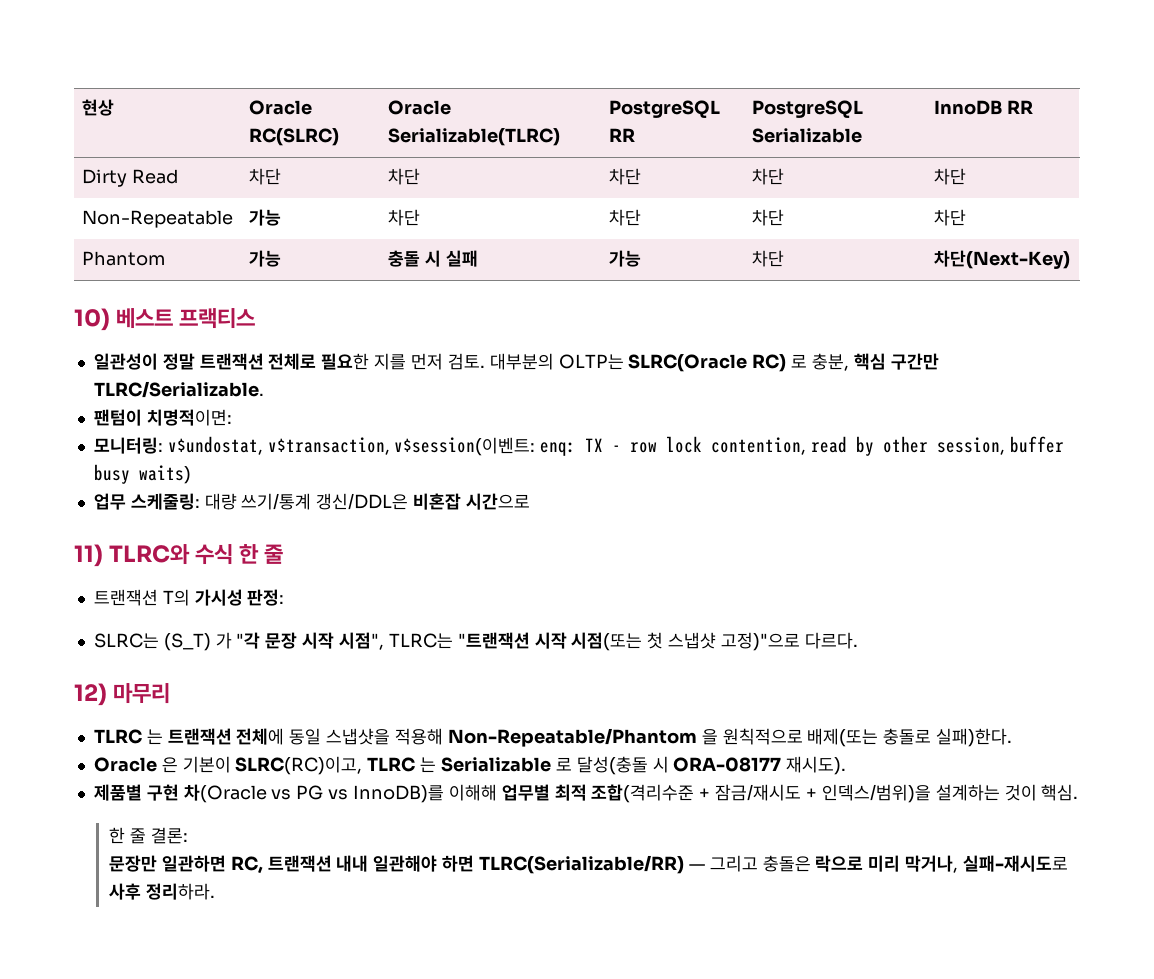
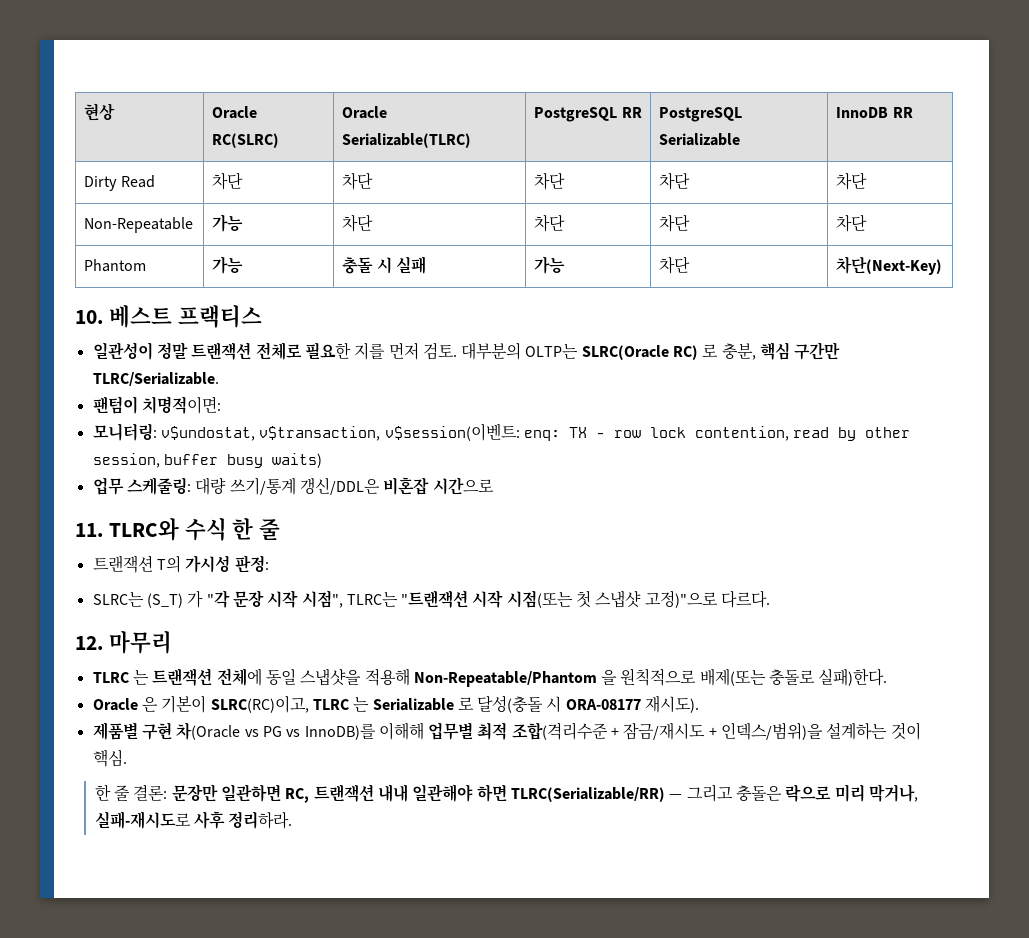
[74,308,110,331] 10) -> [75,310,103,324] 10.
[74,544,103,567] 11) -> [75,523,103,537] 11.
[74,683,107,706] 12) -> [75,636,103,650] 12.
(188, 835) // -> (168, 792) none

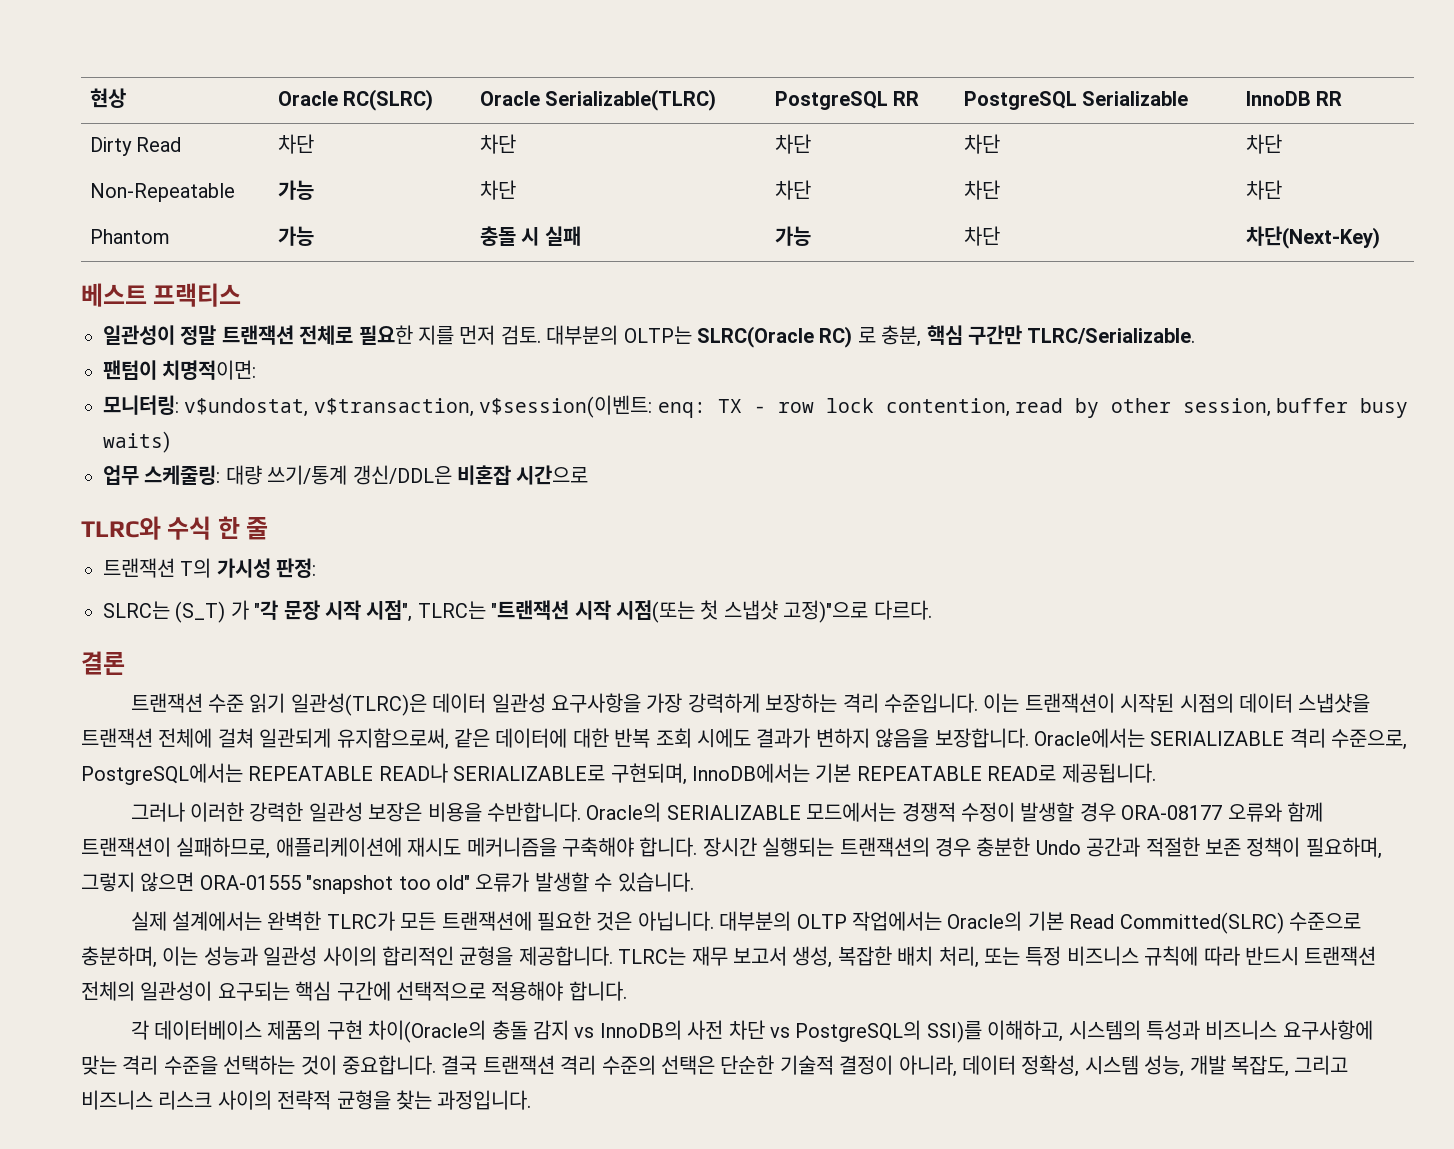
[75,310,103,324] 10. -> (1381, 237) none
[75,523,103,537] 11. -> (589, 475) none
[75,631,172,654] [92,668,888,687] [92,695,700,713] [92,722,921,740] [92,749,127,767] [94,784,918,803] [94,811,293,829] 12. 마무리 // TLRC 는 트랜잭션 전체에 동일 스냅샷을 적용해 Non-Repeatable/Phantom 을 원칙적으로 배제(또는 충돌로 실패)한다. // Oracle 은 기본이 SLRC(RC)이고, TLRC 는 Serializable 로 달성(충돌 시 ORA-08177 재시도). // 제품별 구현 차(Oracle vs PG vs InnoDB)를 이해해 업무별 최적 조합(격리수준 + 잠금/재시도 + 인덱스/범위)을 설계하는 것이 핵심. // 한 줄 결론: 문장만 일관하면 RC, 트랜잭션 내내 일관해야 하면 TLRC(Serializable/RR) — 그리고 충돌은 락으로 미리 막거나, 실패-재시도로 사후 정리하라. -> [81,651,125,675] [130,693,1371,716] [81,728,1408,750] [81,763,1156,785] [130,802,1323,822] [81,837,1382,859] [81,872,694,894] [130,911,1361,934] [81,946,1377,968] [81,981,627,1001] [130,1020,1373,1043] [81,1055,1349,1077] [81,1090,532,1110] 결론 // 트랜잭션 수준 읽기 일관성(TLRC)은 데이터 일관성 요구사항을 가장 강력하게 보장하는 격리 수준입니다. 이는 트랜잭션이 시작된 시점의 데이터 스냅샷을 트랜잭션 전체에 걸쳐 일관되게 유지함으로써, 같은 데이터에 대한 반복 조회 시에도 결과가 변하지 않음을 보장합니다. Oracle에서는 SERIALIZABLE 격리 수준으로, PostgreSQL에서는 REPEATABLE READ나 SERIALIZABLE로 구현되며, InnoDB에서는 기본 REPEATABLE READ로 제공됩니다. // 그러나 이러한 강력한 일관성 보장은 비용을 수반합니다. Oracle의 SERIALIZABLE 모드에서는 경쟁적 수정이 발생할 경우 ORA-08177 오류와 함께 트랜잭션이 실패하므로, 애플리케이션에 재시도 메커니즘을 구축해야 합니다. 장시간 실행되는 트랜잭션의 경우 충분한 Undo 공간과 적절한 보존 정책이 필요하며, 그렇지 않으면 ORA-01555 "snapshot too old" 오류가 발생할 수 있습니다. // 실제 설계에서는 완벽한 TLRC가 모든 트랜잭션에 필요한 것은 아닙니다. 대부분의 OLTP 작업에서는 Oracle의 기본 Read Committed(SLRC) 수준으로 충분하며, 이는 성능과 일관성 사이의 합리적인 균형을 제공합니다. TLRC는 재무 보고서 생성, 복잡한 배치 처리, 또는 특정 비즈니스 규칙에 따라 반드시 트랜잭션 전체의 일관성이 요구되는 핵심 구간에 선택적으로 적용해야 합니다. // 각 데이터베이스 제품의 구현 차이(Oracle의 충돌 감지 vs InnoDB의 사전 차단 vs PostgreSQL의 SSI)를 이해하고, 시스템의 특성과 비즈니스 요구사항에 맞는 격리 수준을 선택하는 것이 중요합니다. 결국 트랜잭션 격리 수준의 선택은 단순한 기술적 결정이 아니라, 데이터 정확성, 시스템 성능, 개발 복잡도, 그리고 비즈니스 리스크 사이의 전략적 균형을 찾는 과정입니다.

